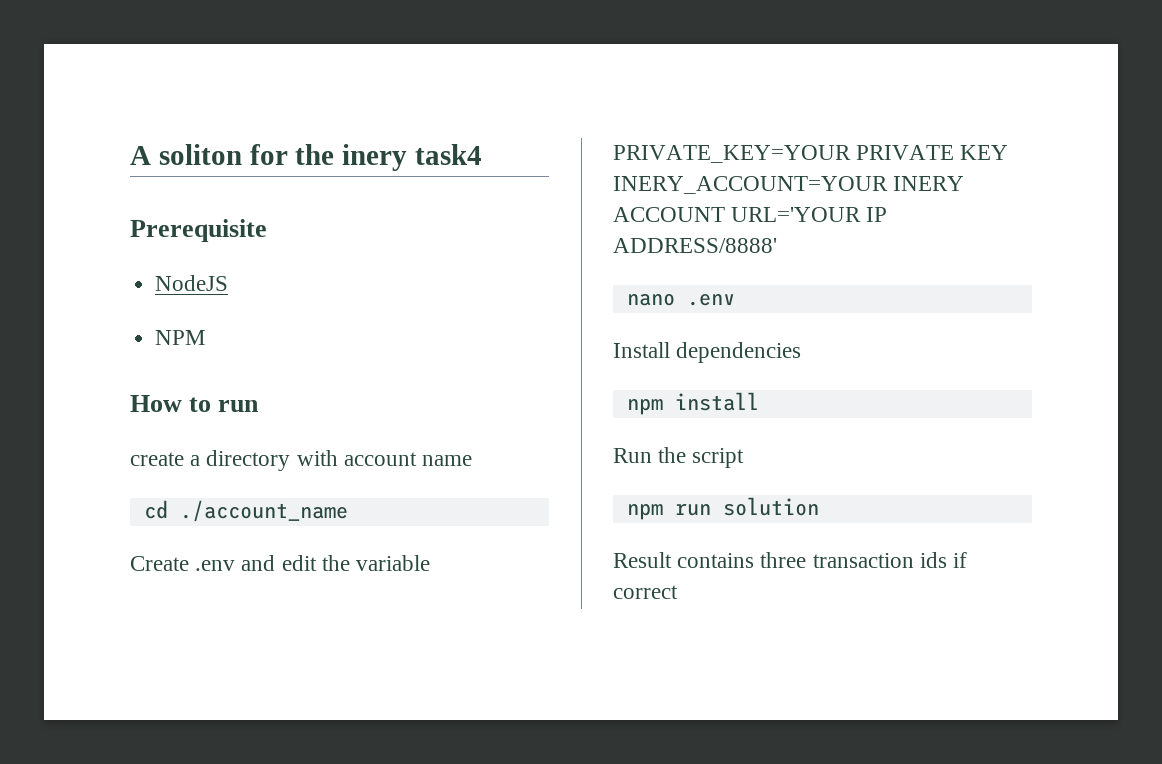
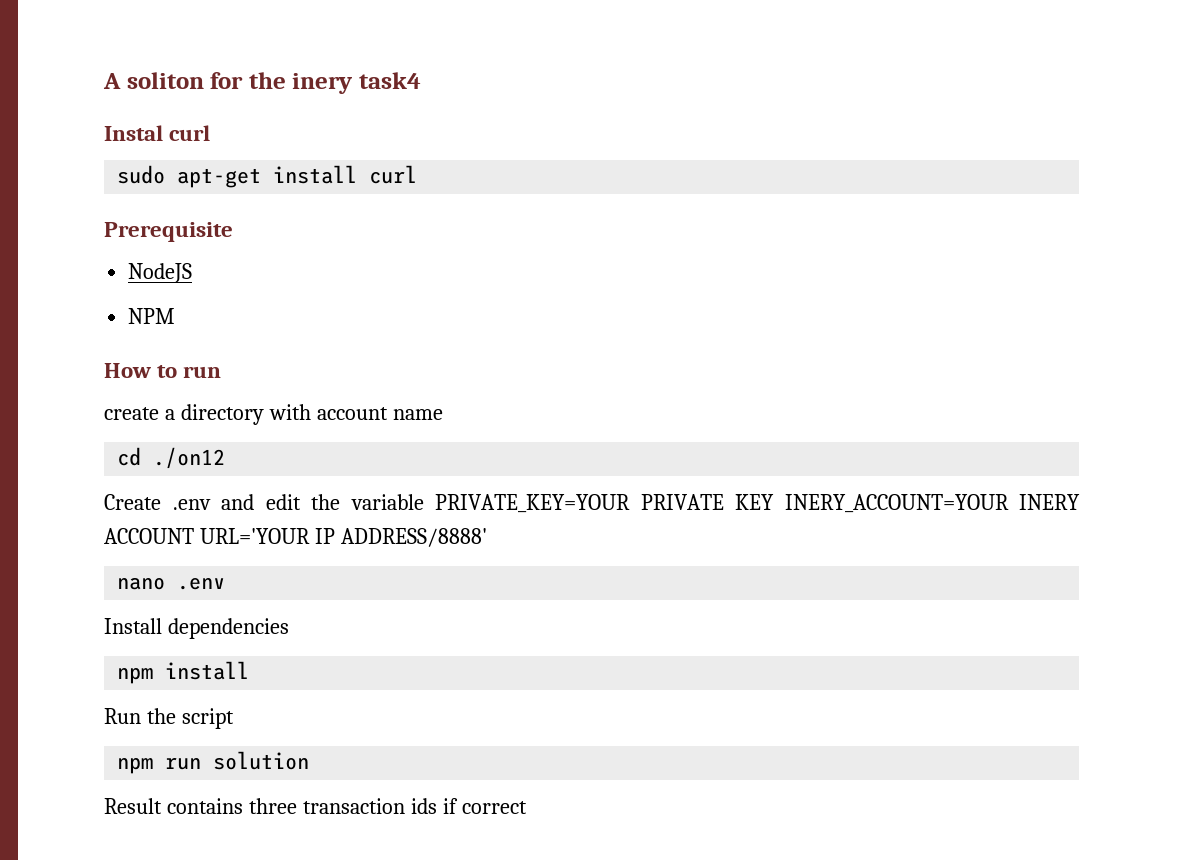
(483, 154) none -> [104,125,211,141] [117,165,418,188] // Instal curl // sudo apt-get install curl
[179,500,348,522] ./account_name -> [153,447,226,469] ./on12

